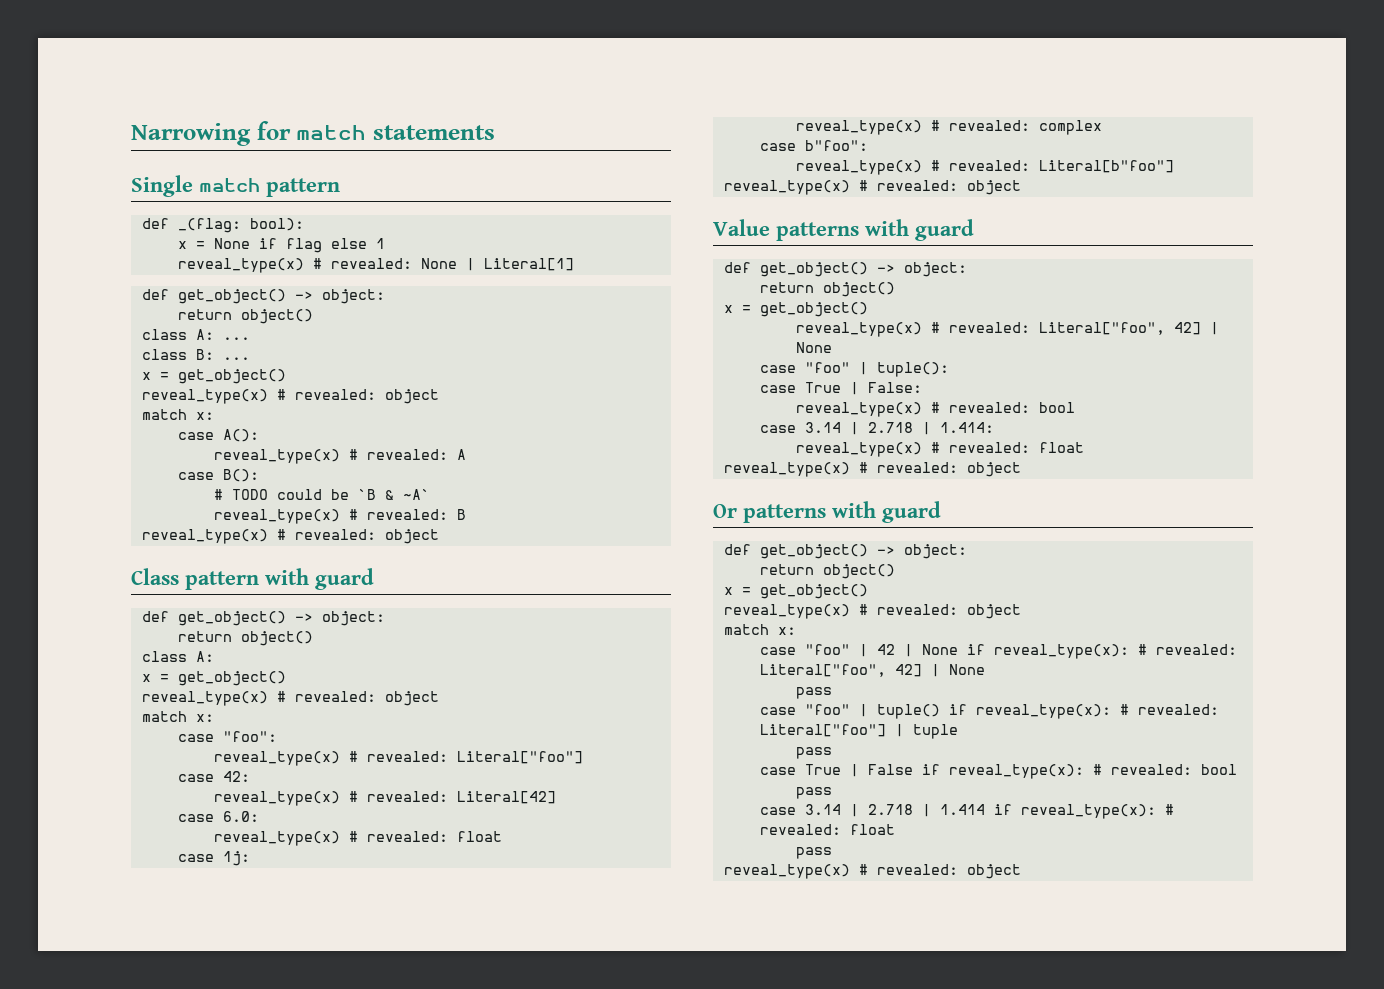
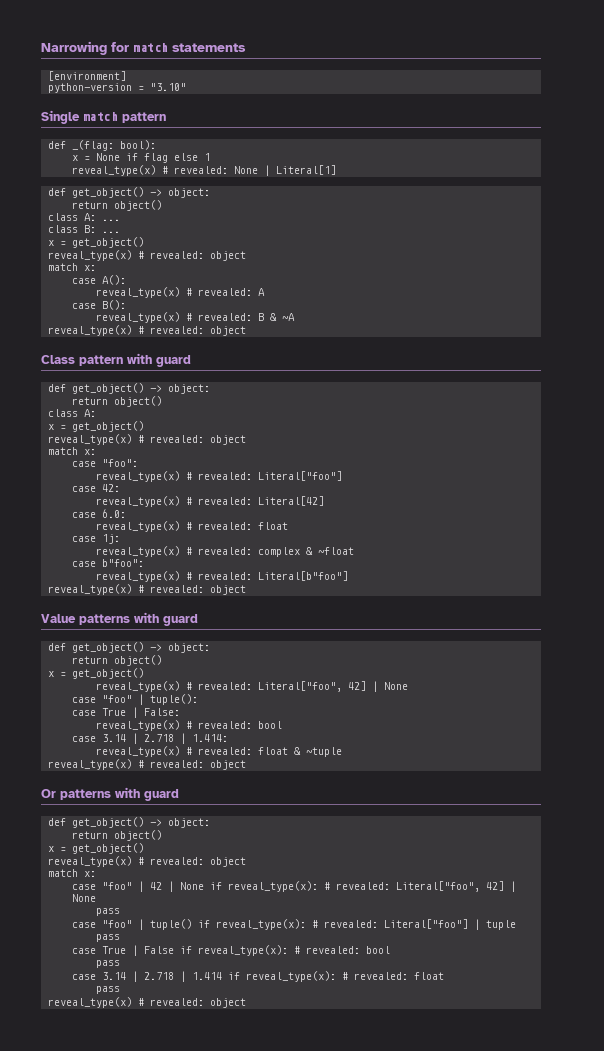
(495, 132) none -> [47,71,126,81] [47,83,186,93] // [environment] // python-version = "3.10"
[213,489,430,500] // # TODO could be `B & ~A` -> (126, 305) none
(466, 514) none -> [269,313,295,321] & ~A
(1102, 127) none -> [305,547,354,555] & ~float
(1084, 447) none -> [293,747,342,757] & ~tuple

